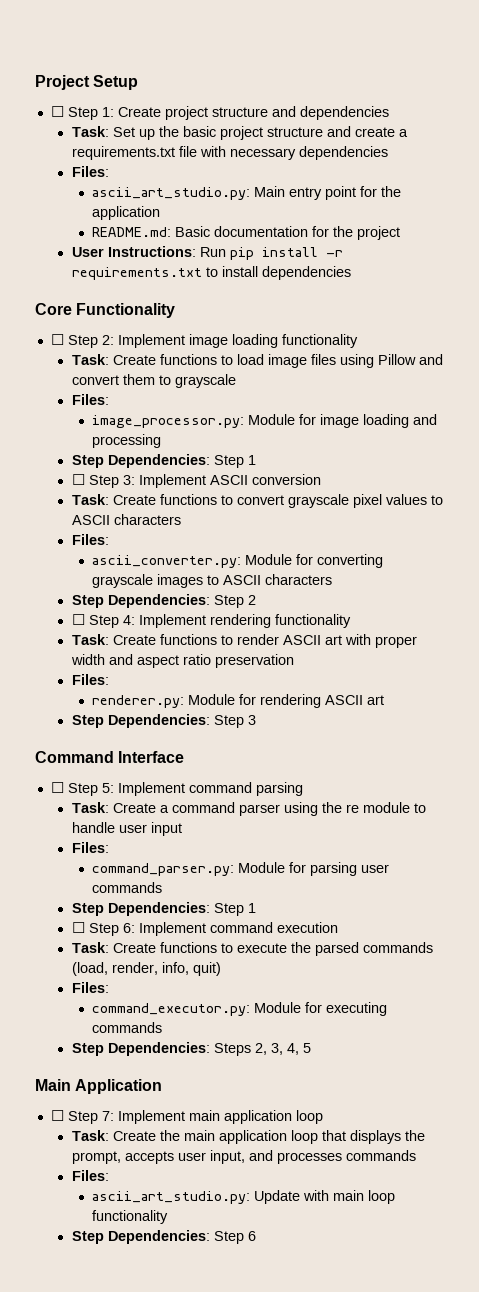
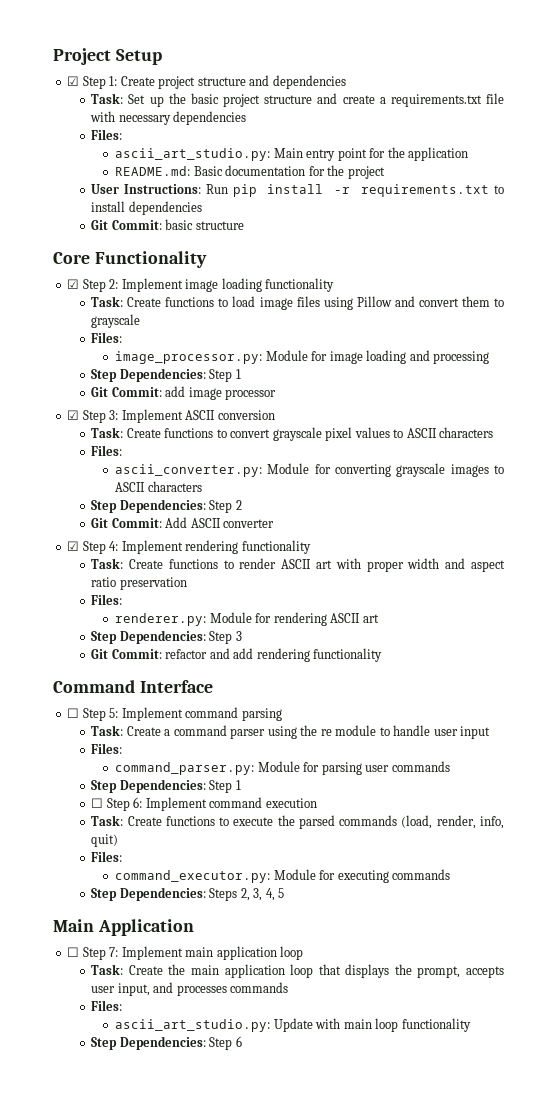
[50,106,64,117] ☐ -> [67,76,80,86] ☑
(351, 273) none -> [91,219,244,230] // Git Commit: basic structure
[50,334,64,345] ☐ -> [67,279,80,289] ☑
[71,474,85,485] ☐ -> [91,386,277,400] [67,410,80,420] Git Commit: add image processor // ☑
[71,614,85,625] ☐ -> [91,517,275,528] [67,541,80,551] Git Commit: Add ASCII converter // ☑
(256, 720) none -> [91,648,383,662] // Git Commit: refactor and add rendering functionality

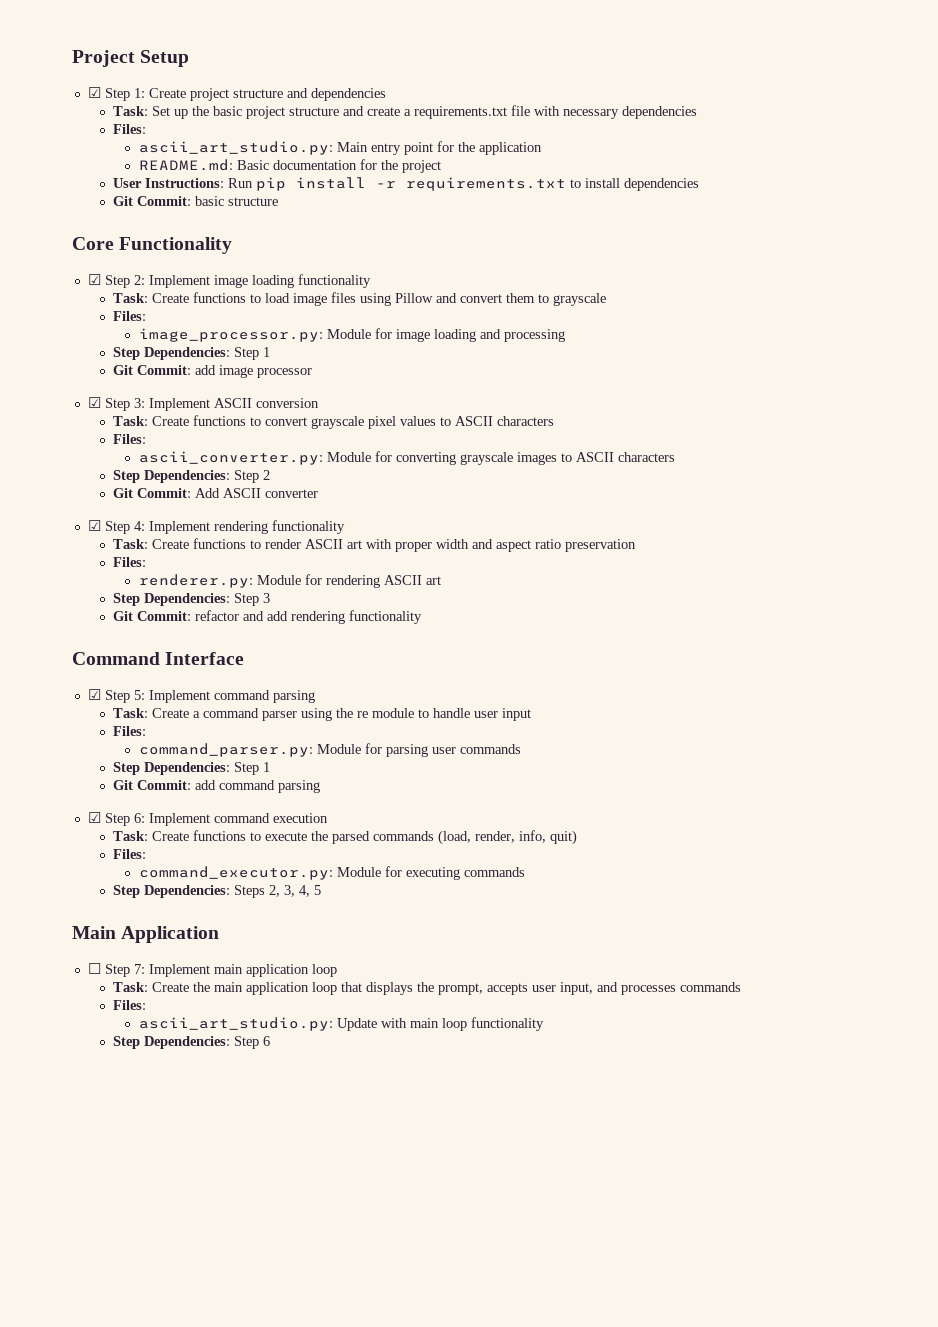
[67,708,80,718] ☐ -> [87,689,101,700] ☑
[91,798,104,808] ☐ -> [113,780,321,793] [87,812,101,823] Git Commit: add command parsing // ☑

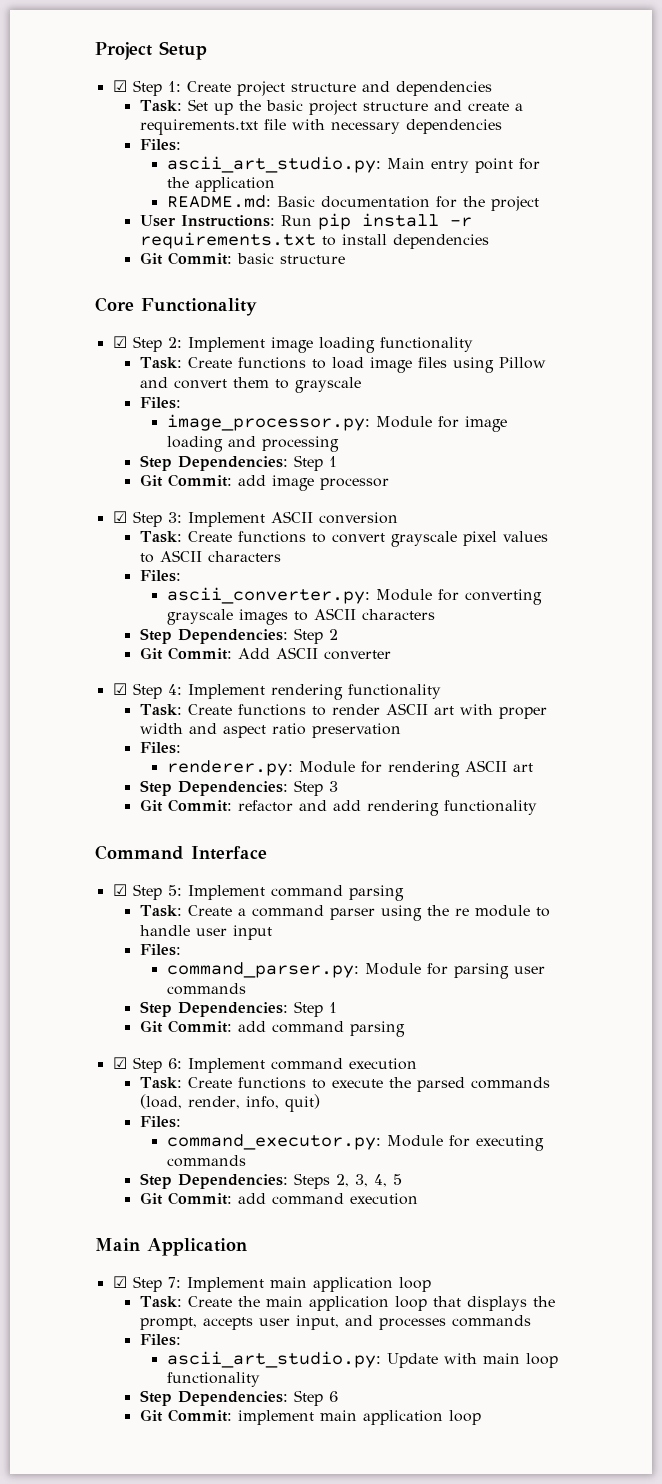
(322, 890) none -> [139,1192,418,1205] // Git Commit: add command execution
[87,963,101,974] ☐ -> [112,1276,127,1288] ☑
(271, 1041) none -> [139,1409,481,1425] // Git Commit: implement main application loop

